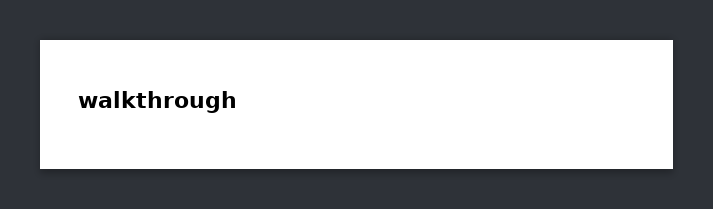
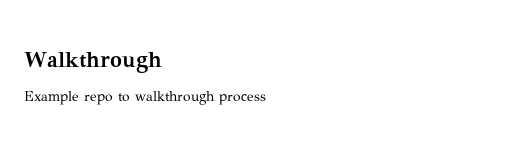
[78,91,237,113] walkthrough -> [24,52,162,73] [24,91,266,105] Walkthrough // Example repo to walkthrough process

